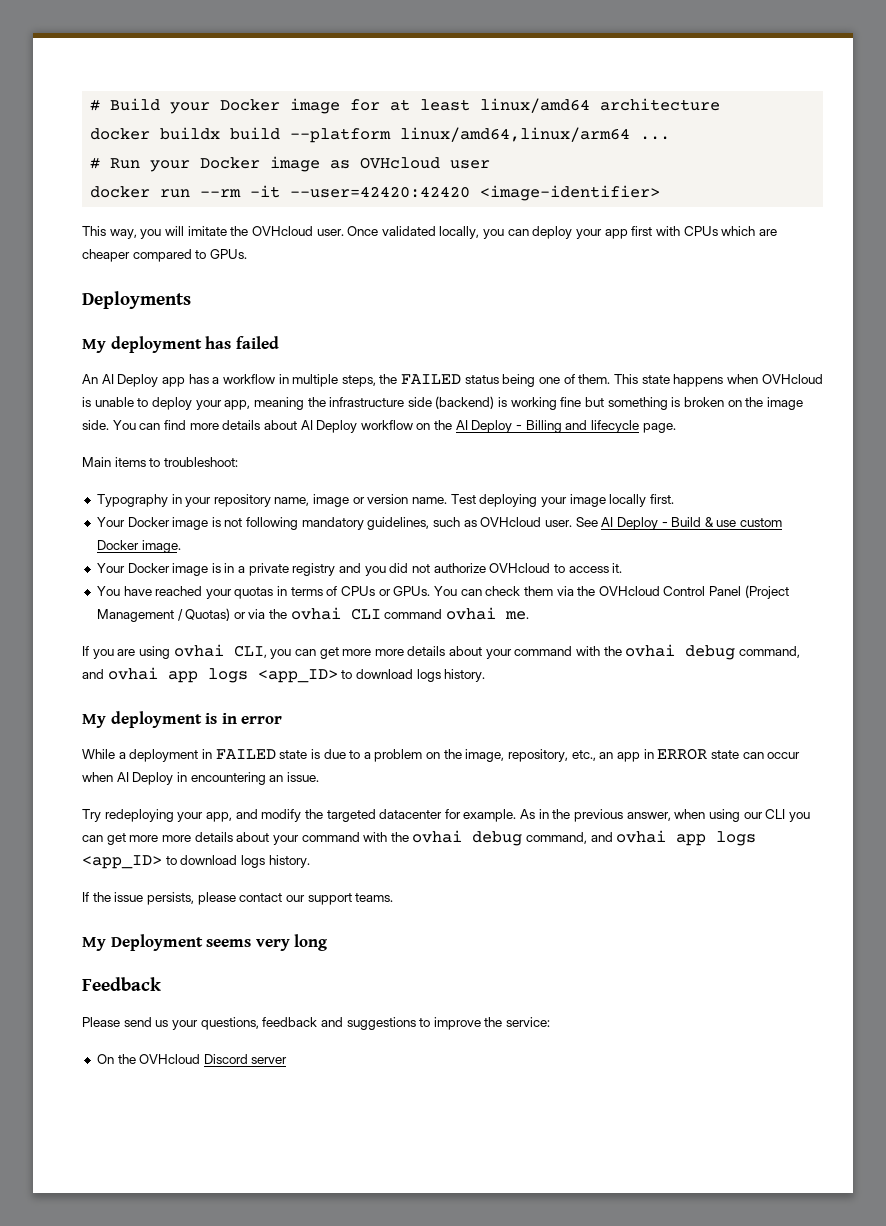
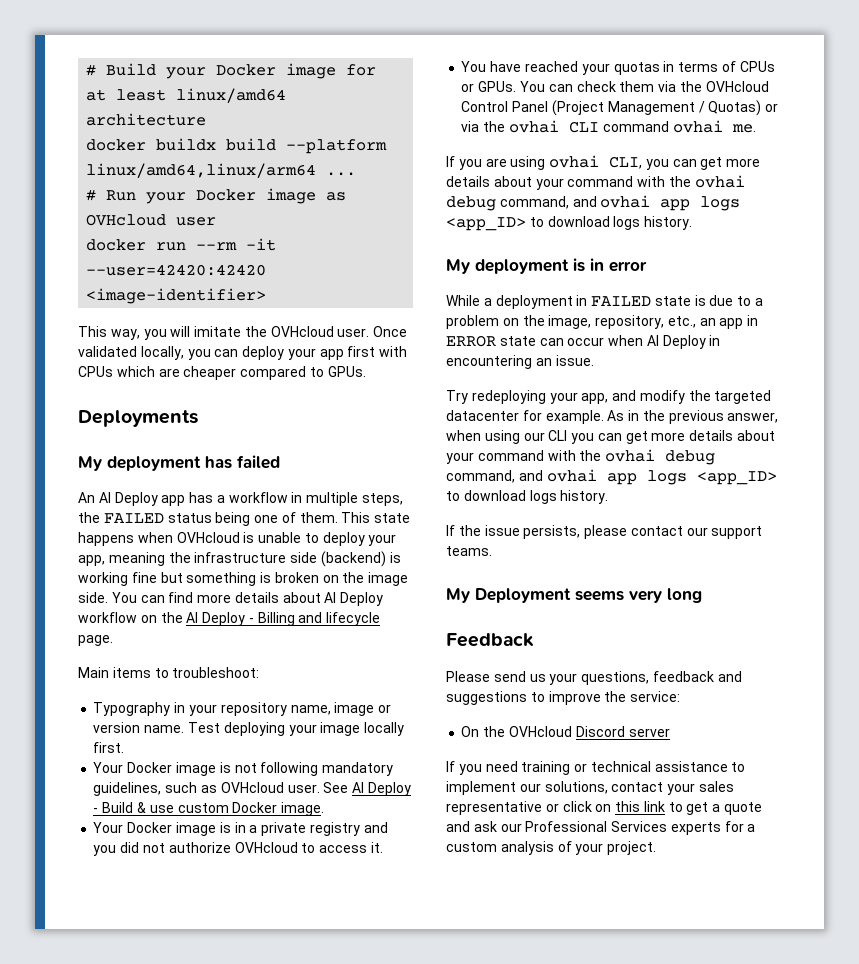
[374,649,404,656] more -> (761, 162) none
[161,835,191,842] more -> (686, 436) none
(288, 1060) none -> [446,761,746,775] [446,781,734,795] [446,801,763,815] [446,821,756,835] [446,841,657,855] // If you need training or technical assistance to implement our solutions, contact your sales representative or click on this link to get a quote and ask our Professional Services experts for a custom analysis of your project.

